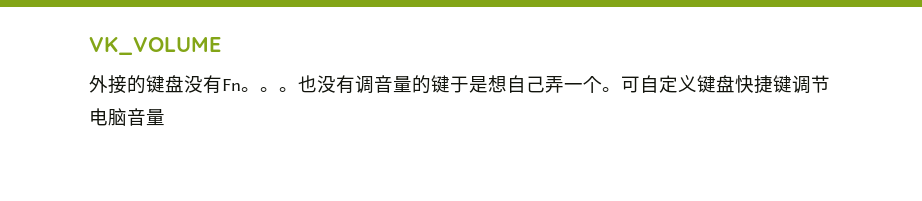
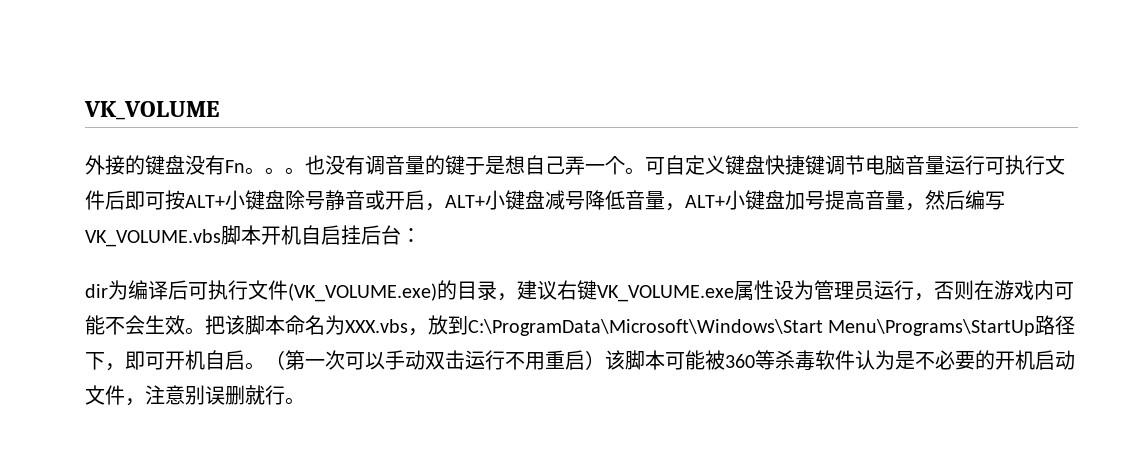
(165, 117) none -> [945,155,1065,175] [85,190,1005,211] [85,225,421,247] [85,280,1074,302] [85,315,1076,336] [85,350,1075,371] [85,385,305,406] 运行可执行文件后即可按ALT+小键盘除号静音或开启，ALT+小键盘减号降低音量，ALT+小键盘加号提高音量，然后编写VK_VOLUME.vbs脚本开机自启挂后台： // dir为编译后可执行文件(VK_VOLUME.exe)的目录，建议右键VK_VOLUME.exe属性设为管理员运行，否则在游戏内可能不会生效。把该脚本命名为XXX.vbs，放到C:\ProgramData\Microsoft\Windows\Start Menu\Programs\StartUp路径下，即可开机自启。（第一次可以手动双击运行不用重启）该脚本可能被360等杀毒软件认为是不必要的开机启动文件，注意别误删就行。

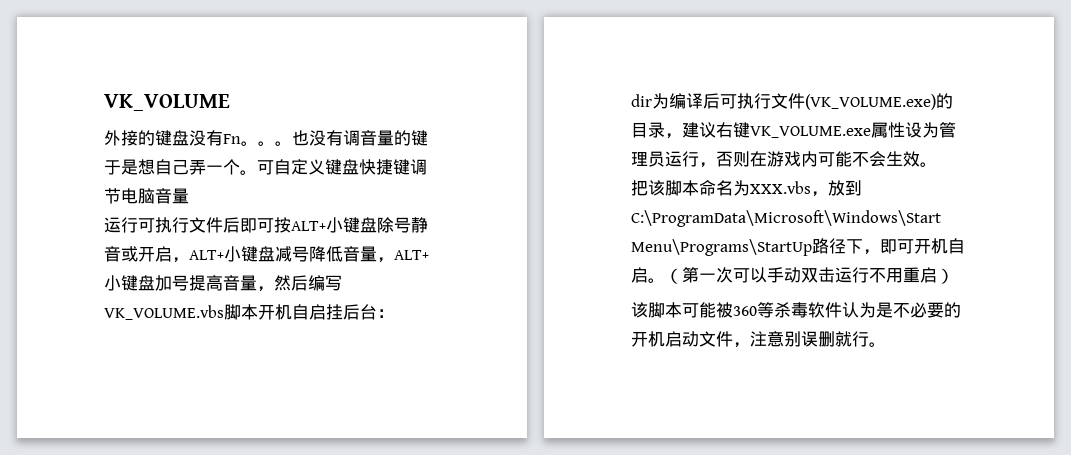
(945, 165) none -> (189, 196) //
(205, 331) none -> (937, 164) //
(605, 360) none -> (954, 276) //

